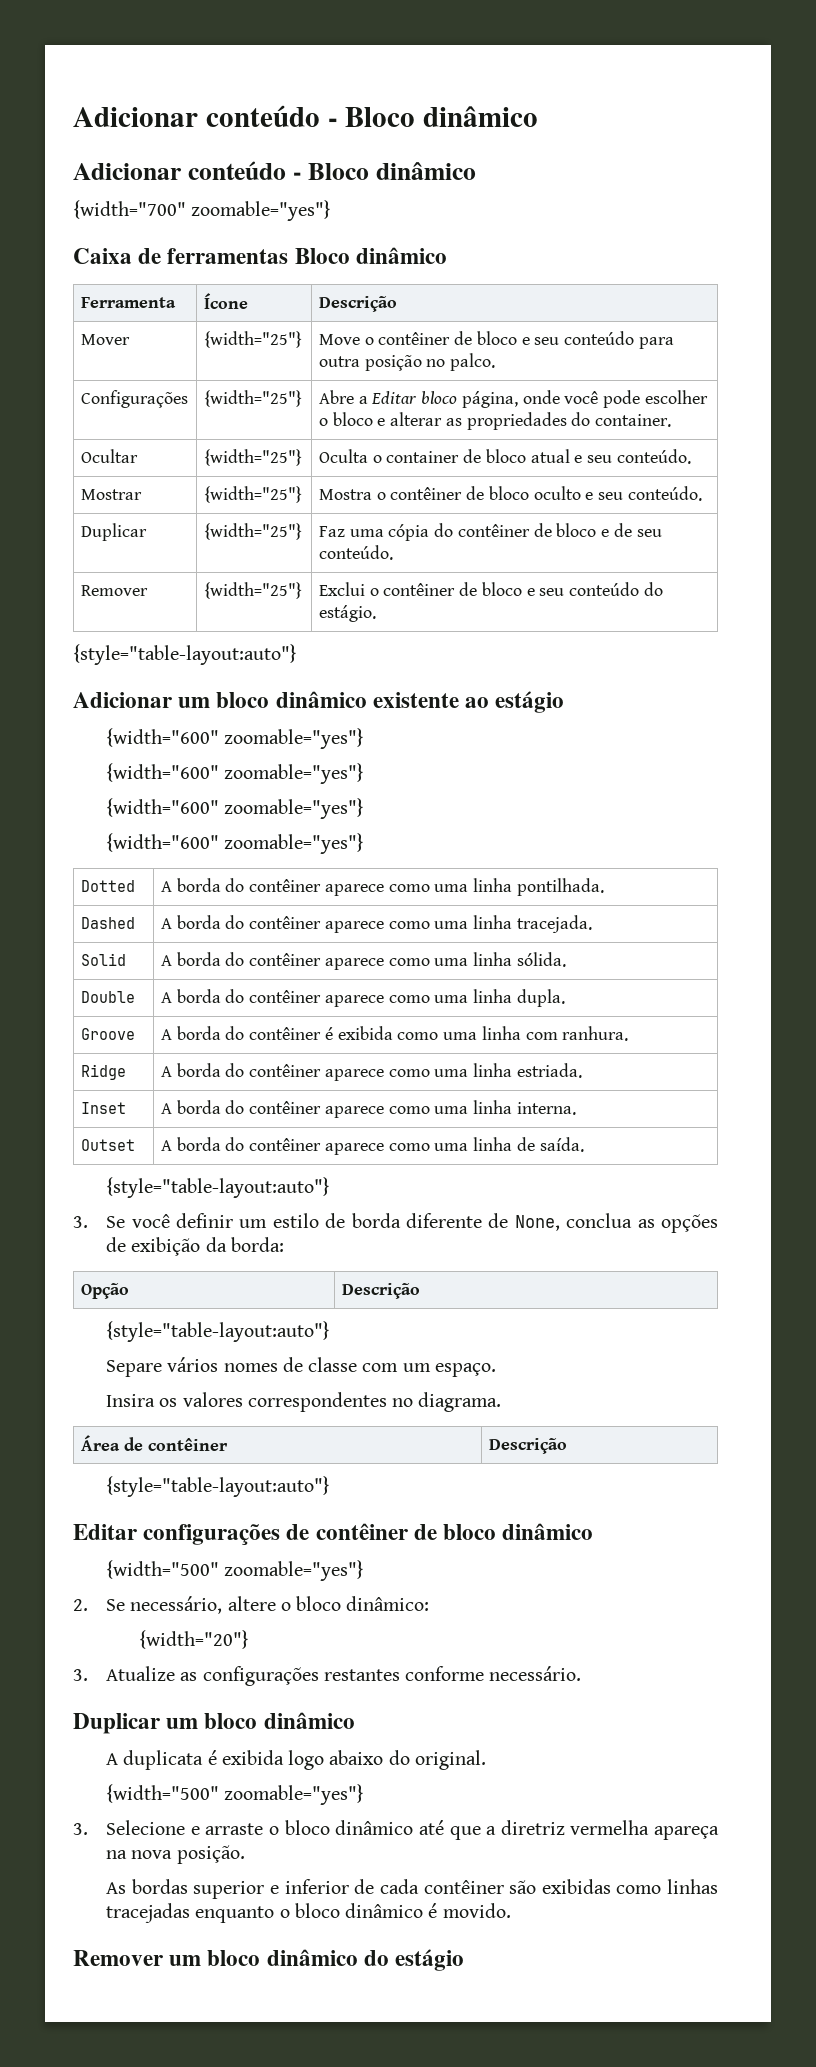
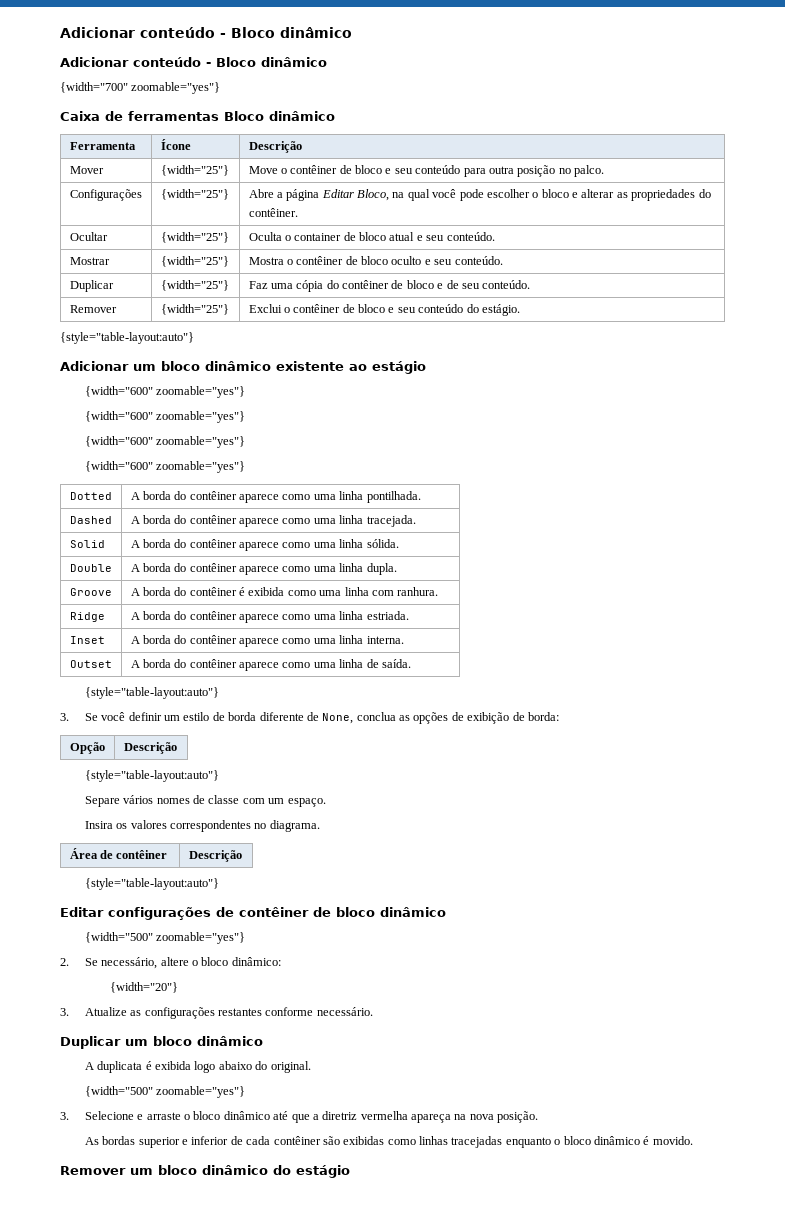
[371,390,560,408] Editar bloco página, onde -> [286,189,430,201] página Editar Bloco, na qual
[595,414,672,427] container. -> [248,208,298,217] contêiner.
[205,1237,227,1252] da -> [512,712,525,721] de

